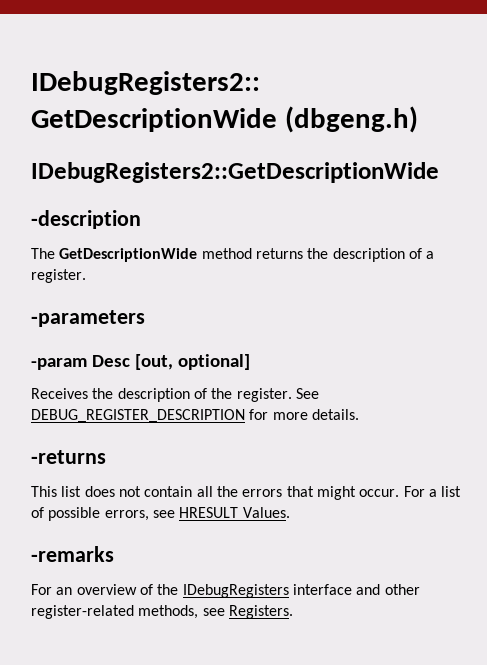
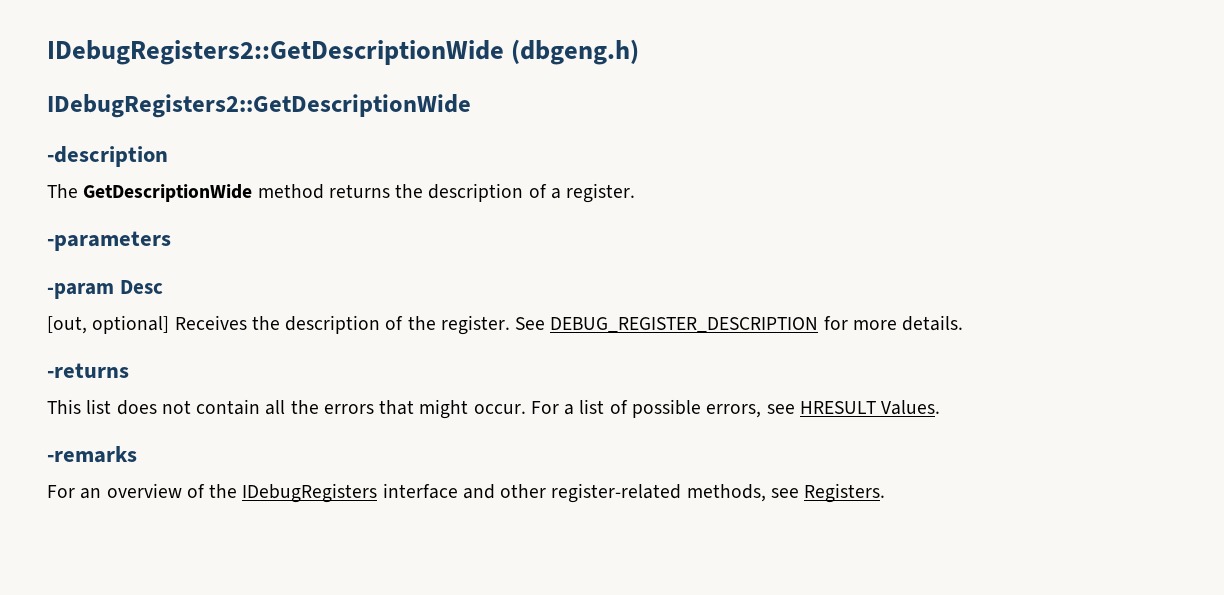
(130, 361) none -> (163, 287) //
(250, 362) // -> (170, 324) none

